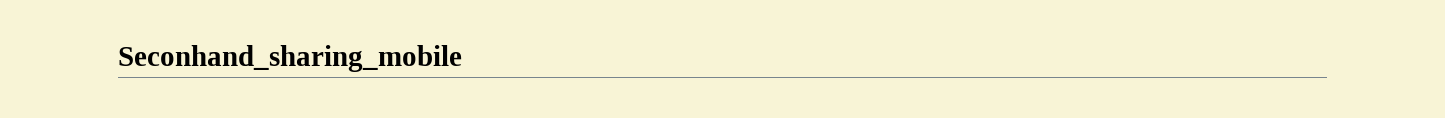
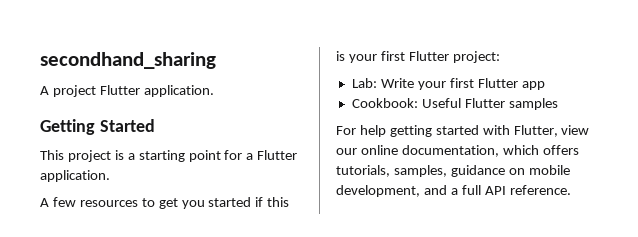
[118,45,462,72] Seconhand_sharing_mobile -> [40,52,216,69] [40,85,214,97] [40,119,155,135] [40,150,298,162] [40,170,110,182] [40,197,290,209] [336,51,500,63] [351,78,545,90] [351,98,558,110] [336,125,590,137] [336,145,579,157] [336,165,570,177] [336,185,571,197] secondhand_sharing // A project Flutter application. // Getting Started // This project is a starting point for a Flutter application. // A few resources to get you started if this is your first Flutter project: // Lab: Write your first Flutter app // Cookbook: Useful Flutter samples // For help getting started with Flutter, view our online documentation, which offers tutorials, samples, guidance on mobile development, and a full API reference.

